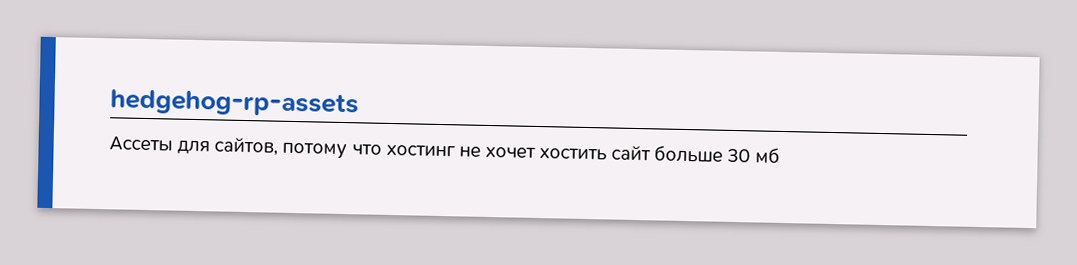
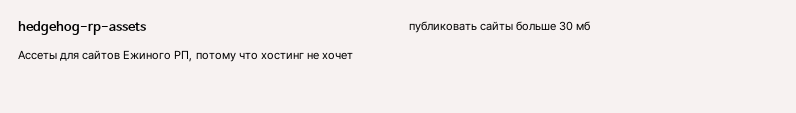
[214,137,279,156] сайтов, -> [82,50,193,62] сайтов Ежиного РП,
[539,145,652,161] хостить сайт -> [409,21,514,33] публиковать сайты

